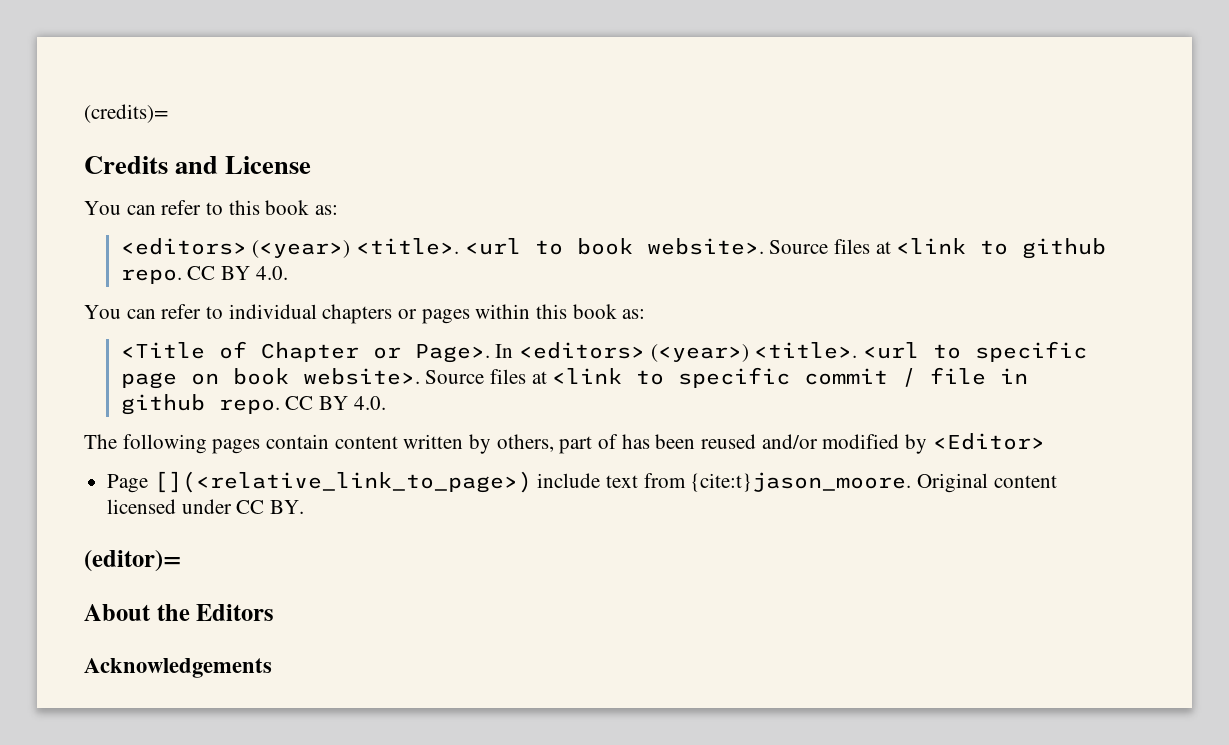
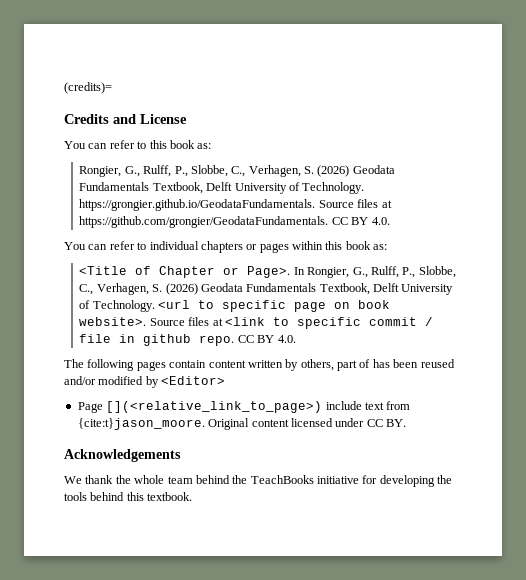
[120,238,1107,259] [120,269,182,284] <editors> (<year>) <title>. <url to book website>. Source files at <link to github repo. -> [79,165,395,177] [79,182,365,194] [79,199,392,211] [79,216,329,228] Rongier, G., Rulff, P., Slobbe, C., Verhagen, S. (2026) Geodata Fundamentals Textbook, Delft University of Technology. https://grongier.github.io/GeodataFundamentals. Source files at https://github.com/grongier/GeodataFundamentals.
[518,342,858,362] <editors> (<year>) <title>. -> [307,266,456,278] [79,283,454,295] [79,300,155,312] Rongier, G., Rulff, P., Slobbe, C., Verhagen, S. (2026) Geodata Fundamentals Textbook, Delft University of Technology.
[84,550,181,572] [84,604,275,621] [84,658,272,678] (editor)= // About the Editors // Acknowledgements -> [64,449,181,462] [64,475,453,487] [64,492,193,501] Acknowledgements // We thank the whole team behind the TeachBooks initiative for developing the tools behind this textbook.

